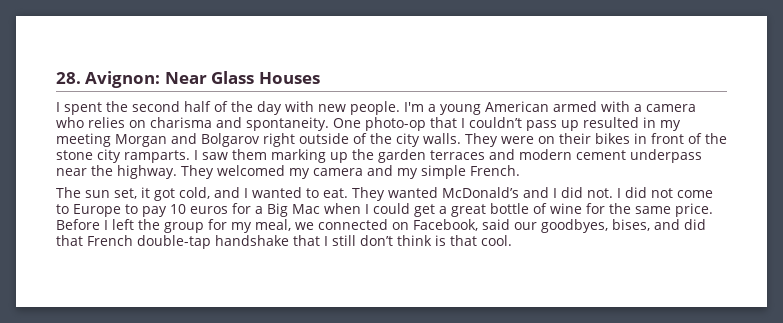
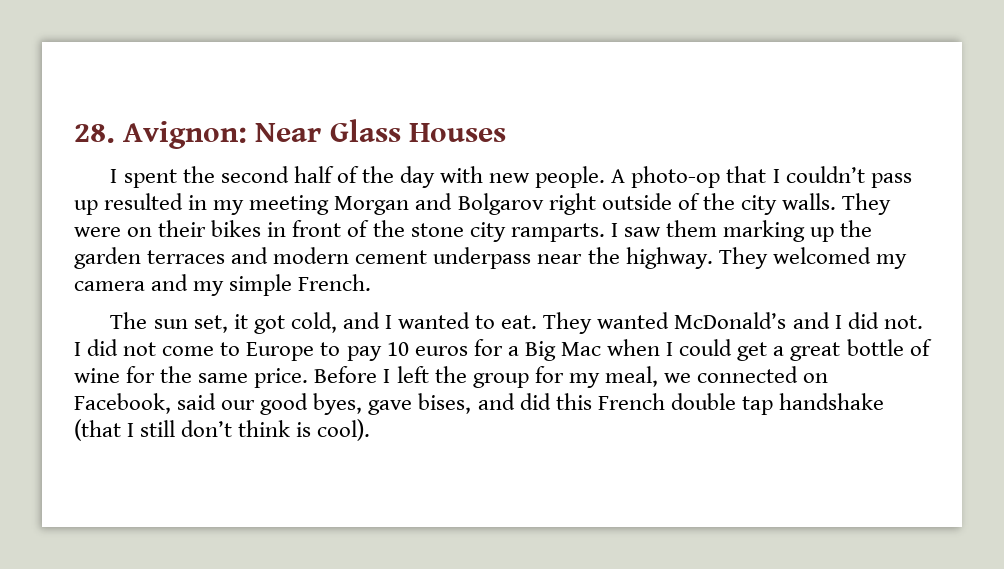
[404,101,696,115] [56,117,361,131] I'm a young American armed with a camera who relies on charisma and spontaneity. One -> [611,169,626,183] A
[541,219,706,233] [56,235,320,249] goodbyes, bises, and did that French double-tap handshake that -> [260,393,884,415] [74,419,121,441] good byes, gave bises, and did this French double tap handshake (that
[450,235,512,246] that cool. -> [317,419,371,441] cool).

